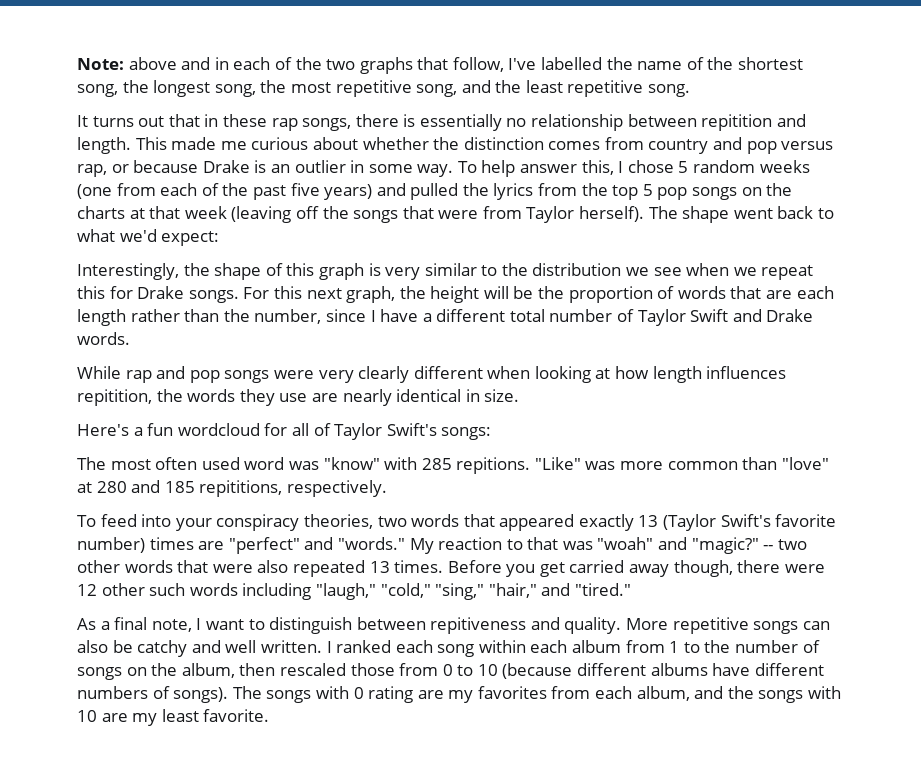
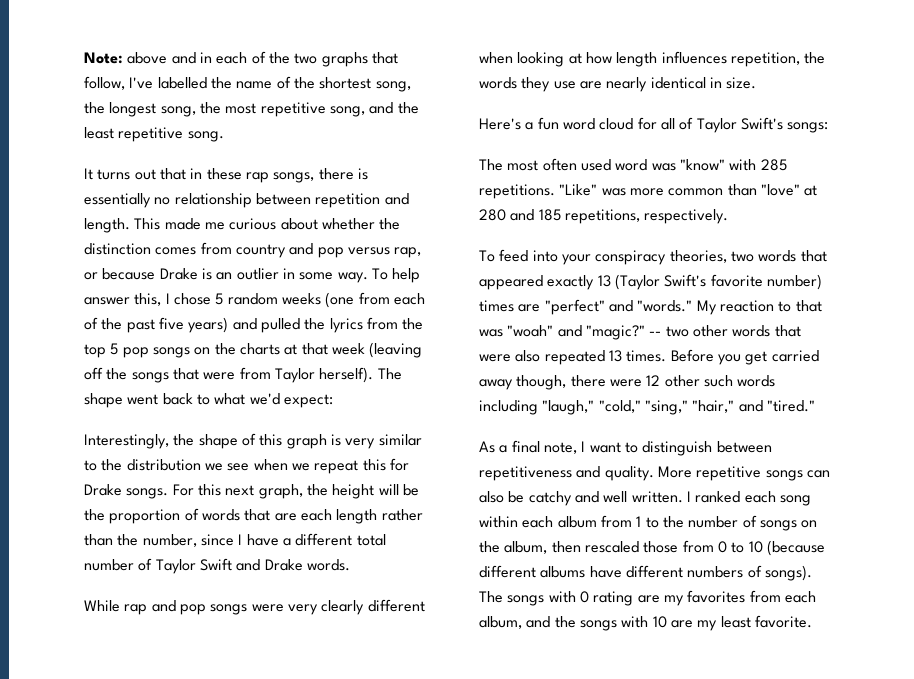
[701,114,773,131] repitition -> [315,193,381,208] repetition
[77,389,152,406] repitition, -> [730,52,800,67] repetition,
[177,423,260,436] wordcloud -> [562,118,634,130] word cloud
[456,457,531,474] repitions. -> [479,184,555,199] repetitions.
[199,480,283,497] repititions, -> [564,209,640,224] repetitions,
[430,617,527,634] repitiveness -> [479,466,572,481] repetitiveness

